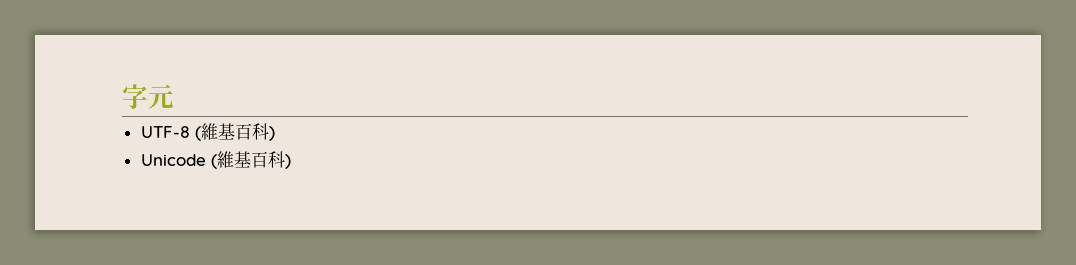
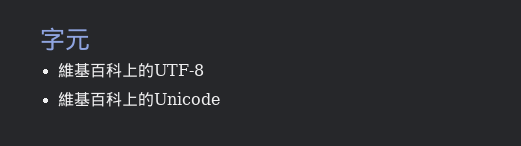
[140,123,275,141] [140,151,291,169] UTF-8 (維基百科) // Unicode (維基百科) -> [57,63,204,78] [57,92,220,107] 維基百科上的UTF-8 // 維基百科上的Unicode

